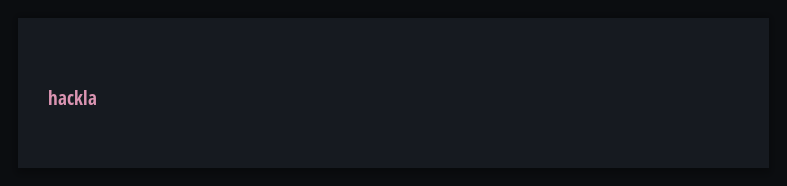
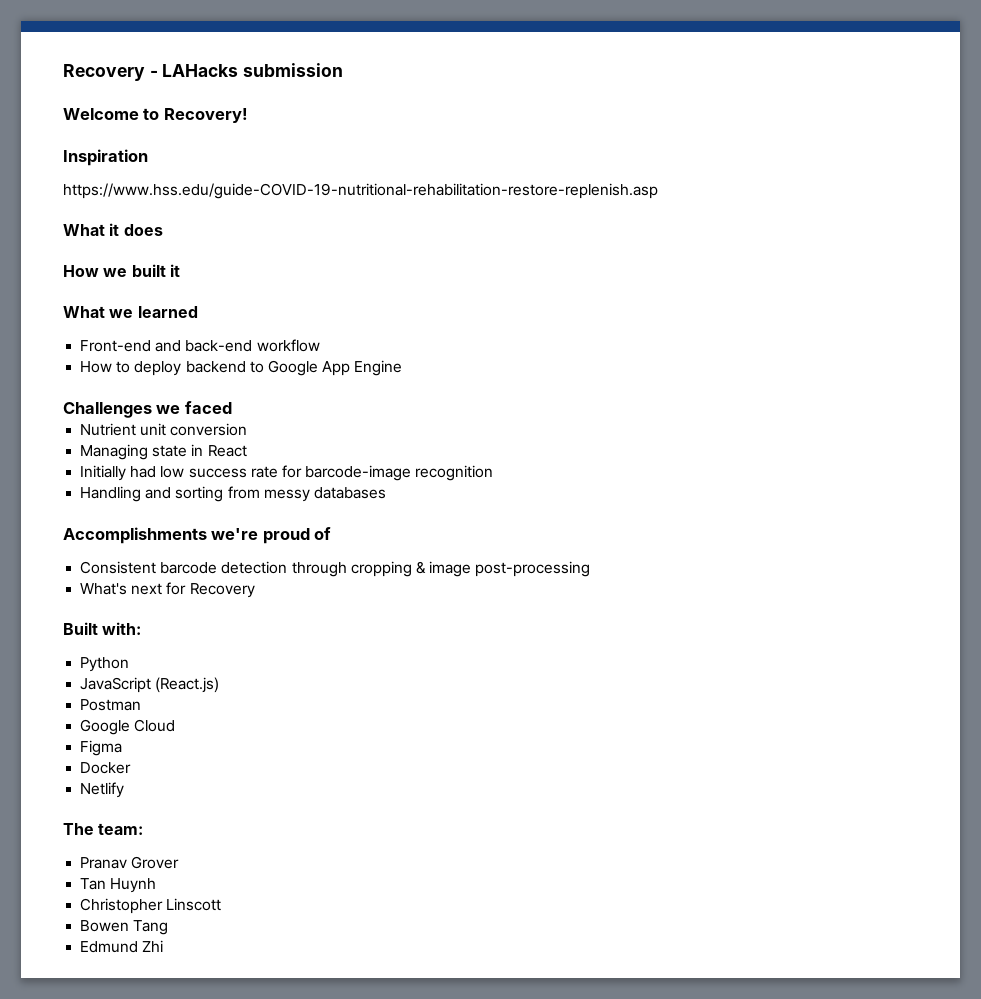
[48,90,97,105] hackla -> [63,63,344,81] [63,108,248,123] [63,149,148,166] [63,183,658,199] [63,223,163,236] [63,264,180,277] [63,306,198,318] [80,339,320,352] [80,360,403,376] [63,401,232,418] [80,423,248,436] [80,444,247,460] [80,465,494,481] [80,486,386,502] [63,527,332,544] [80,561,591,577] [80,582,255,598] [63,622,142,635] [80,657,130,672] [80,677,220,693] [80,699,142,711] [80,719,176,735] [80,740,123,756] [80,762,132,774] [80,782,125,798] [63,823,144,835] [80,856,180,869] [80,878,157,893] [80,898,222,914] [80,920,169,935] [80,940,164,953] Recovery - LAHacks submission // Welcome to Recovery! // Inspiration // https://www.hss.edu/guide-COVID-19-nutritional-rehabilitation-restore-replenish.asp // What it does // How we built it // What we learned // Front-end and back-end workflow // How to deploy backend to Google App Engine // Challenges we faced // Nutrient unit conversion // Managing state in React // Initially had low success rate for barcode-image recognition // Handling and sorting from messy databases // Accomplishments we're proud of // Consistent barcode detection through cropping & image post-processing // What's next for Recovery // Built with: // Python // JavaScript (React.js) // Postman // Google Cloud // Figma // Docker // Netlify // The team: // Pranav Grover // Tan Huynh // Christopher Linscott // Bowen Tang // Edmund Zhi

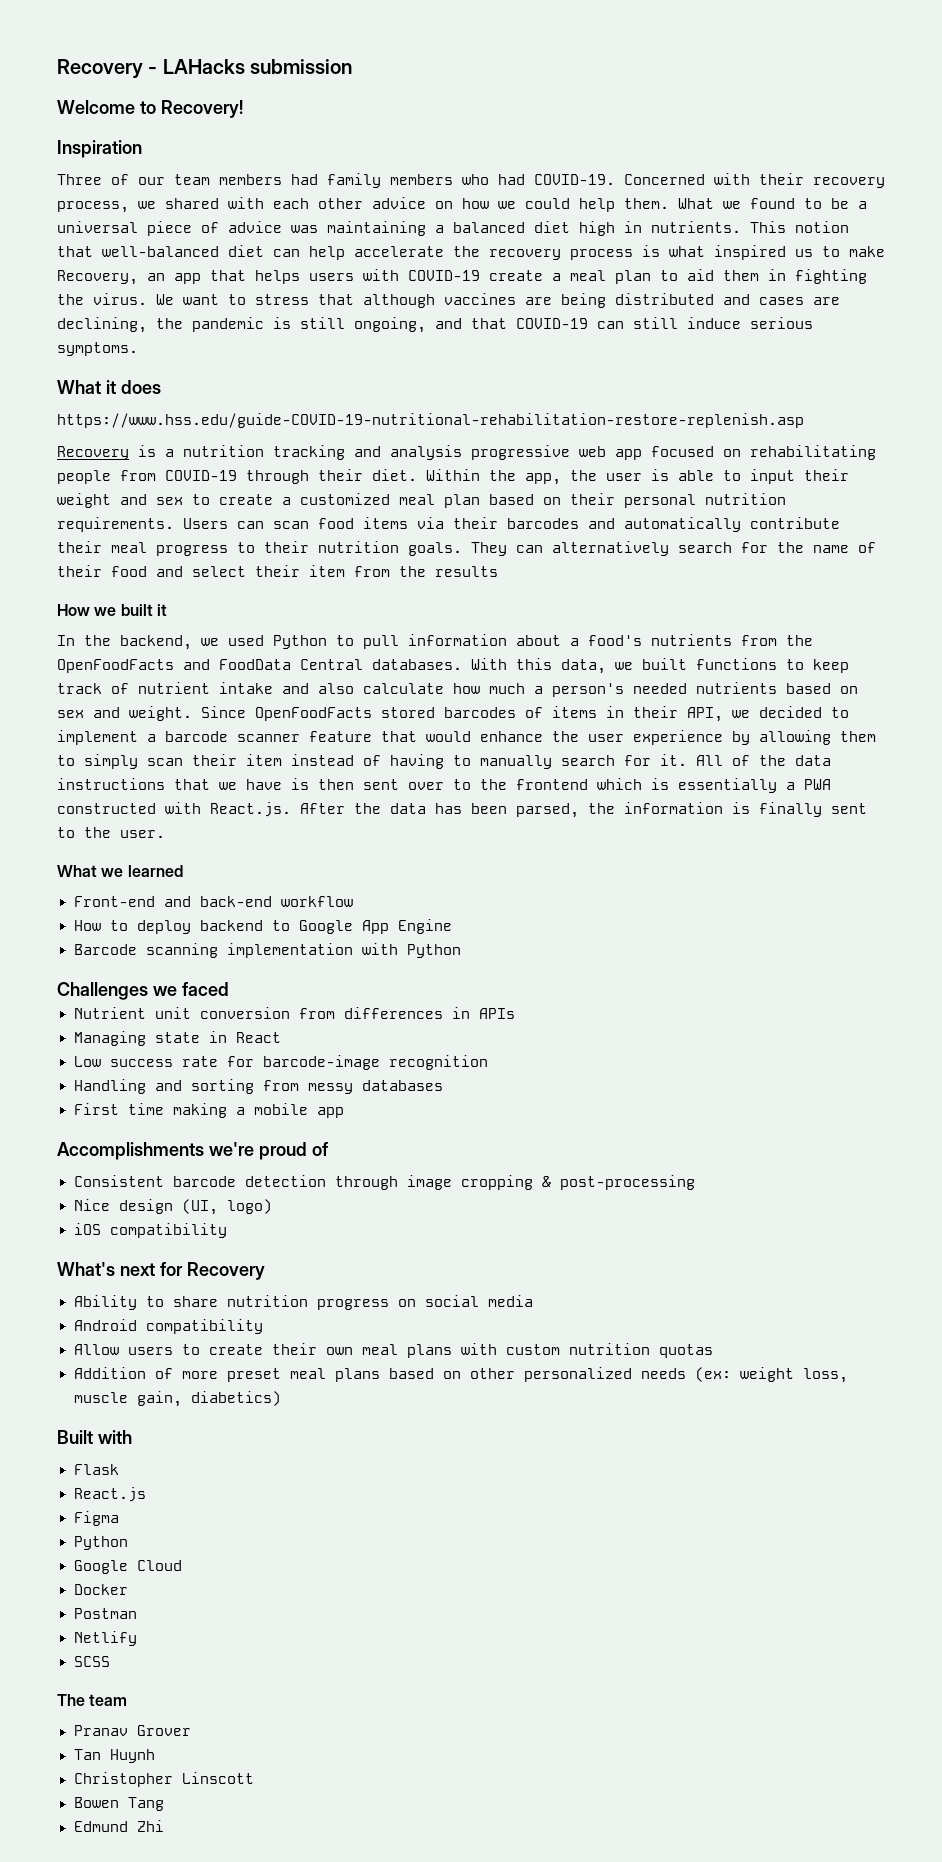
[63,183,658,199] [63,223,163,236] [63,264,180,277] https://www.hss.edu/guide-COVID-19-nutritional-rehabilitation-restore-replenish.asp // What it does // How we built it -> [57,173,885,188] [57,197,867,213] [57,221,849,236] [57,245,885,260] [57,269,867,285] [57,293,840,308] [57,317,813,333] [57,342,138,356] [57,380,161,394] [57,413,804,428] [57,445,876,460] [57,469,849,485] [57,493,786,508] [57,517,840,532] [57,541,876,556] [57,565,498,577] [57,604,167,616] [57,634,813,650] [57,658,849,674] [57,682,858,697] [57,706,849,722] [57,730,876,745] [57,754,831,769] [57,778,831,793] [57,802,867,818] [57,827,165,838] Three of our team members had family members who had COVID-19. Concerned with their recovery process, we shared with each other advice on how we could help them. What we found to be a universal piece of advice was maintaining a balanced diet high in nutrients. This notion that well-balanced diet can help accelerate the recovery process is what inspired us to make Recovery, an app that helps users with COVID-19 create a meal plan to aid them in fighting the virus. We want to stress that although vaccines are being distributed and cases are declining, the pandemic is still ongoing, and that COVID-19 can still induce serious symptoms. // What it does // https://www.hss.edu/guide-COVID-19-nutritional-rehabilitation-restore-replenish.asp // Recovery is a nutrition tracking and analysis progressive web app focused on rehabilitating people from COVID-19 through their diet. Within the app, the user is able to input their weight and sex to create a customized meal plan based on their personal nutrition requirements. Users can scan food items via their barcodes and automatically contribute their meal progress to their nutrition goals. They can alternatively search for the name of their food and select their item from the results // How we built it // In the backend, we used Python to pull information about a food's nutrients from the OpenFoodFacts and FoodData Central databases. With this data, we built functions to keep track of nutrient intake and also calculate how much a person's needed nutrients based on sex and weight. Since OpenFoodFacts stored barcodes of items in their API, we decided to implement a barcode scanner feature that would enhance the user experience by allowing them to simply scan their item instead of having to manually search for it. All of the data instructions that we have is then sent over to the frontend which is essentially a PWA constructed with React.js. After the data has been parsed, the information is finally sent to the user.
(403, 368) none -> [73,943,461,958] // Barcode scanning implementation with Python
(248, 429) none -> [298,1007,515,1019] from differences in APIs
[80,465,185,481] Initially had low -> [73,1056,101,1067] Low
(386, 493) none -> [73,1103,344,1118] // First time making a mobile app
(347, 569) none -> [406,1175,452,1190] image
[429,561,472,577] image -> (551, 1181) none
[80,582,255,598] [63,622,142,635] [80,657,130,672] [80,677,220,693] [80,699,142,711] What's next for Recovery // Built with: // Python // JavaScript (React.js) // Postman -> [73,1199,272,1215] [73,1223,227,1238] [57,1262,265,1280] [73,1295,533,1310] [73,1319,263,1334] [73,1343,713,1358] [73,1367,848,1383] [73,1391,281,1407] [57,1430,132,1444] [73,1464,119,1475] [73,1487,146,1502] [73,1511,119,1526] [73,1536,128,1550] Nice design (UI, logo) // iOS compatibility // What's next for Recovery // Ability to share nutrition progress on social media // Android compatibility // Allow users to create their own meal plans with custom nutrition quotas // Addition of more preset meal plans based on other personalized needs (ex: weight loss, muscle gain, diabetics) // Built with // Flask // React.js // Figma // Python
[80,740,123,756] [80,762,132,774] Figma // Docker -> [73,1584,128,1595] [73,1608,137,1619] Docker // Postman
(125, 790) none -> [73,1656,110,1667] // SCSS
[98,823,144,835] team: -> [89,1694,128,1706] team

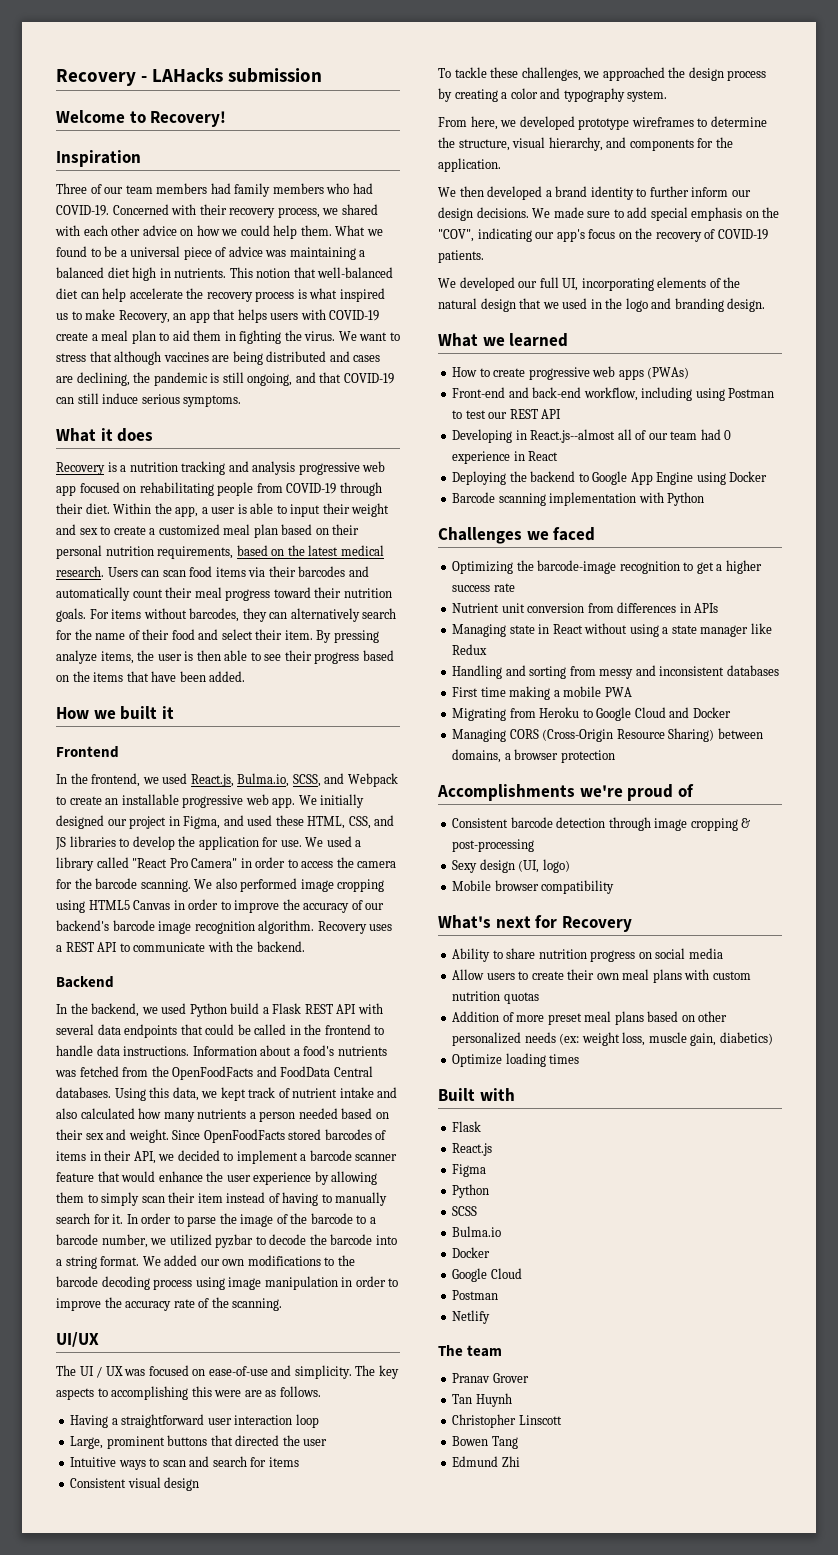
[57,413,804,428] // https://www.hss.edu/guide-COVID-19-nutritional-rehabilitation-restore-replenish.asp -> (154, 435) none
[570,470,597,481] the -> [201,507,208,514] a
[57,517,174,532] requirements. -> [157,545,384,559] [56,566,104,577] requirements, based on the latest medical research.
[750,517,840,529] contribute -> [132,589,163,598] count
[237,542,255,553] to -> [273,587,311,598] toward
[471,542,507,556] They -> [89,608,267,622] For items without barcodes, they
[309,565,498,577] [57,604,167,616] item from the results // How we built it -> [284,630,379,643] [56,650,394,664] [56,671,246,682] [56,706,174,720] [56,746,119,758] [56,773,398,787] [56,794,365,808] [56,815,395,829] [55,836,362,850] [56,857,397,871] [56,878,385,892] [56,899,385,913] [56,920,393,934] [56,941,305,952] [56,976,114,988] item. By pressing analyze items, the user is then able to see their progress based on the items that have been added. // How we built it // Frontend // In the frontend, we used React.js, Bulma.io, SCSS, and Webpack to create an installable progressive web app. We initially designed our project in Figma, and used these HTML, CSS, and JS libraries to develop the application for use. We used a library called "React Pro Camera" in order to access the camera for the barcode scanning. We also performed image cropping using HTML5 Canvas in order to improve the accuracy of our backend's barcode image recognition algorithm. Recovery uses a REST API to communicate with the backend. // Backend
[336,634,507,649] to pull information -> [230,1003,383,1014] [56,1024,385,1038] [56,1045,257,1056] build a Flask REST API with several data endpoints that could be called in the frontend to handle data instructions. Information
(732, 640) none -> [55,1066,119,1077] was fetched
[471,658,507,670] With -> [114,1088,146,1101] Using
[642,658,849,673] built functions to keep -> [220,1087,246,1101] kept
[363,682,858,697] calculate how much a person's needed nutrients based on -> [80,1108,389,1122] [56,1129,83,1140] calculated how many nutrients a person needed based on their
[696,755,831,766] [57,778,831,793] [57,802,867,818] [57,827,165,838] [57,865,183,877] [73,896,353,907] [73,920,191,934] All of the data instructions that we have is then sent over to the frontend which is essentially a PWA constructed with React.js. After the data has been parsed, the information is finally sent to the user. // What we learned // Front-end and back-end workflow // How to deploy -> [126,1213,376,1227] [56,1234,397,1248] [56,1255,355,1269] [56,1276,399,1290] [56,1297,283,1311] [56,1332,99,1347] [56,1365,399,1379] [56,1386,321,1400] [70,1414,319,1428] [70,1435,328,1449] [70,1456,299,1470] [70,1477,200,1491] [438,67,767,81] [438,88,668,102] [438,116,767,130] [438,137,733,151] [438,158,501,172] [438,186,751,200] [438,207,780,221] [438,228,768,242] [438,250,484,263] [438,277,741,291] [438,298,766,312] [438,333,569,347] [452,366,690,380] [452,387,775,401] [452,409,562,419] [452,429,732,443] [452,451,559,464] [452,471,527,485] In order to parse the image of the barcode to a barcode number, we utilized pyzbar to decode the barcode into a string format. We added our own modifications to the barcode decoding process using image manipulation in order to improve the accuracy rate of the scanning. // UI/UX // The UI / UX was focused on ease-of-use and simplicity. The key aspects to accomplishing this were are as follows. // Having a straightforward user interaction loop // Large, prominent buttons that directed the user // Intuitive ways to scan and search for items // Consistent visual design // To tackle these challenges, we approached the design process by creating a color and typography system. // From here, we developed prototype wireframes to determine the structure, visual hierarchy, and components for the application. // We then developed a brand identity to further inform our design decisions. We made sure to add special emphasis on the "COV", indicating our app's focus on the recovery of COVID-19 patients. // We developed our full UI, incorporating elements of the natural design that we used in the logo and branding design. // What we learned // How to create progressive web apps (PWAs) // Front-end and back-end workflow, including using Postman to test our REST API // Developing in React.js--almost all of our team had 0 experience in React // Deploying the
(452, 926) none -> [696,471,768,485] using Docker
(229, 989) none -> [452,560,762,574] [452,583,515,592] // Optimizing the barcode-image recognition to get a higher success rate
[73,1055,488,1070] // Low success rate for barcode-image recognition -> [584,623,772,637] [452,644,488,655] without using a state manager like Redux
(353, 1088) none -> [635,665,725,676] and inconsistent
[316,1107,344,1118] app -> [604,687,632,697] [452,707,731,721] [452,728,763,742] [452,749,615,763] PWA // Migrating from Heroku to Google Cloud and Docker // Managing CORS (Cross-Origin Resource Sharing) between domains, a browser protection
[73,1199,110,1211] Nice -> [452,860,478,873] Sexy
[73,1223,101,1235] iOS -> [452,880,539,891] Mobile browser
[73,1319,263,1334] // Android compatibility -> (723, 953) none
(281, 1398) none -> [452,1053,580,1067] // Optimize loading times
[73,1560,182,1574] [73,1584,128,1595] // Google Cloud // Docker -> [452,1206,478,1216] [452,1226,502,1237] [452,1247,491,1258] [452,1268,522,1282] // SCSS // Bulma.io // Docker // Google Cloud
[73,1656,110,1667] // SCSS -> (491, 1317) none

